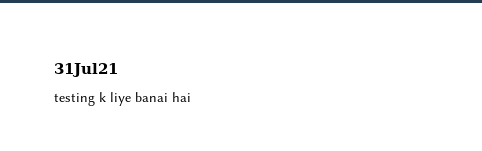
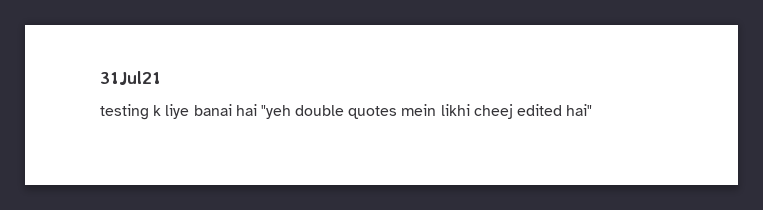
(191, 97) none -> [260,104,593,119] "yeh double quotes mein likhi cheej edited hai"

